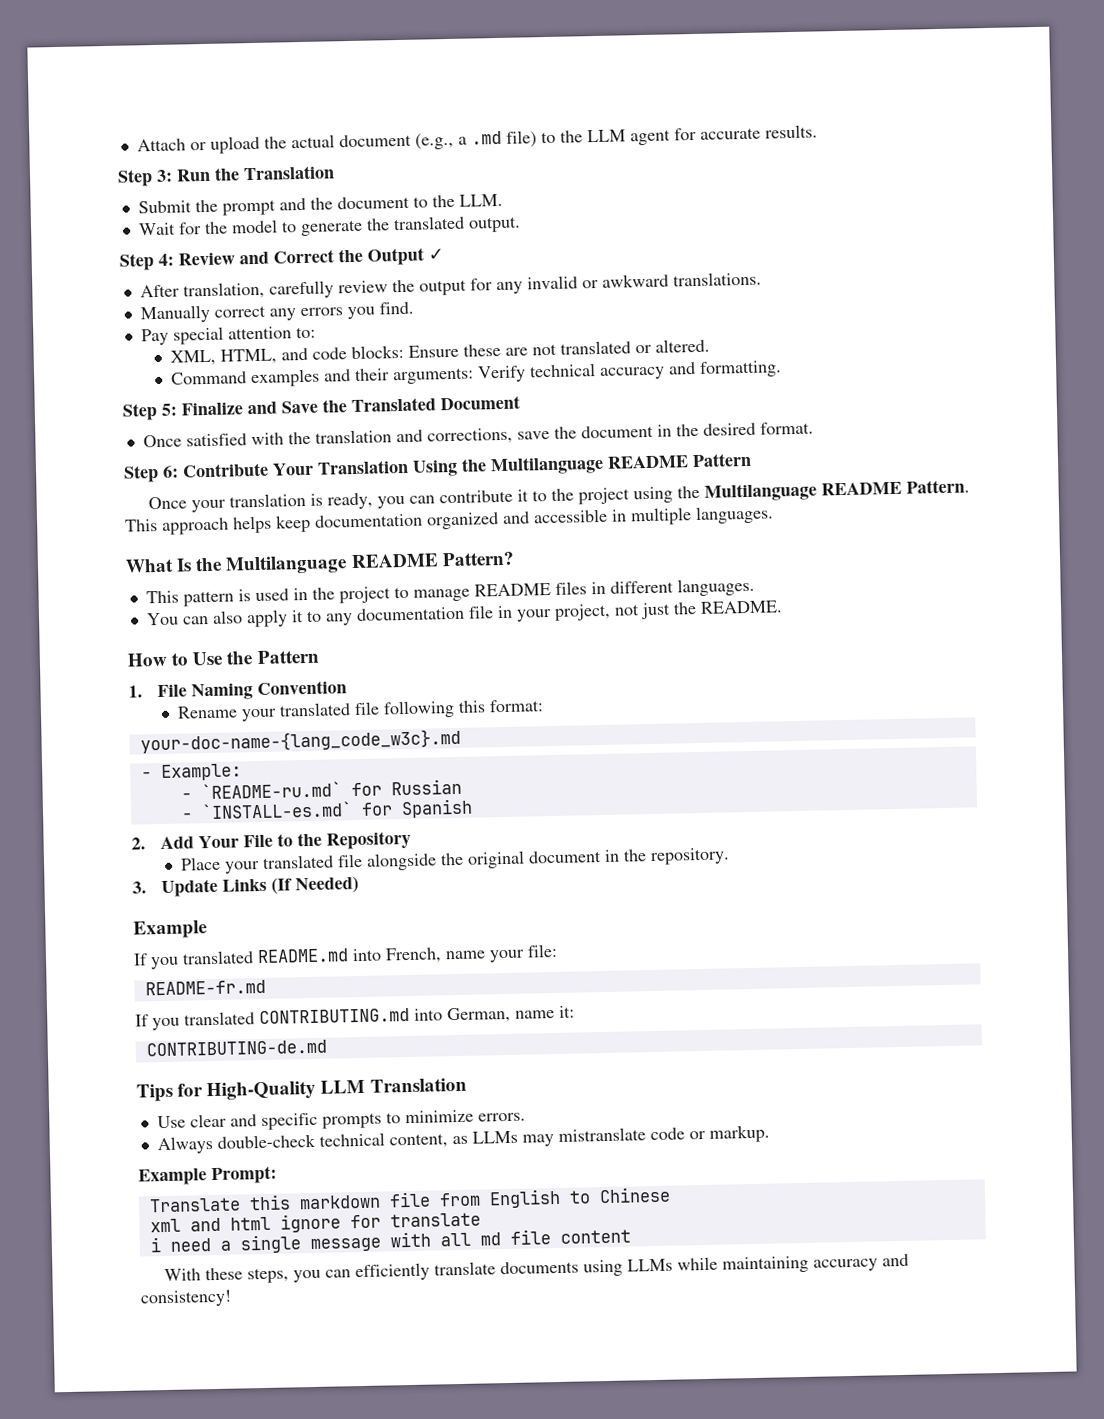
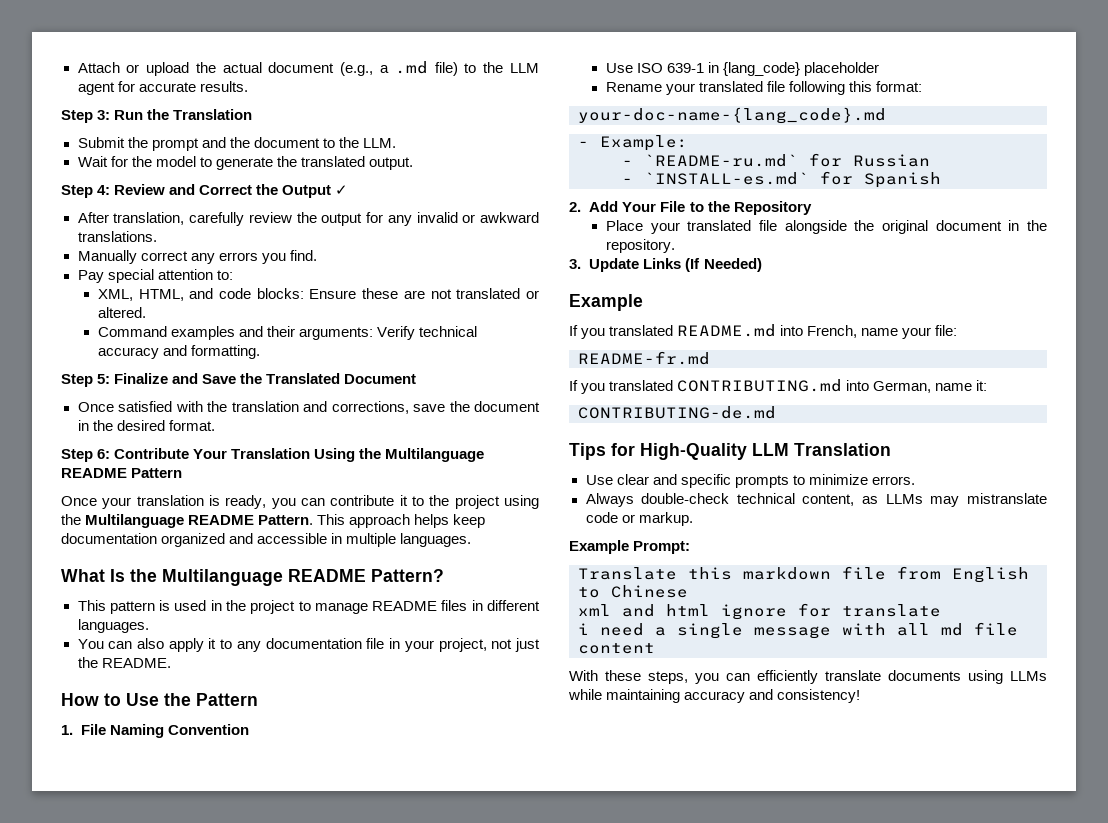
(348, 688) none -> [605,62,880,76] // Use ISO 639-1 in {lang_code} placeholder
[139,728,461,754] your-doc-name-{lang_code_w3c}.md -> [578,107,886,124] your-doc-name-{lang_code}.md

